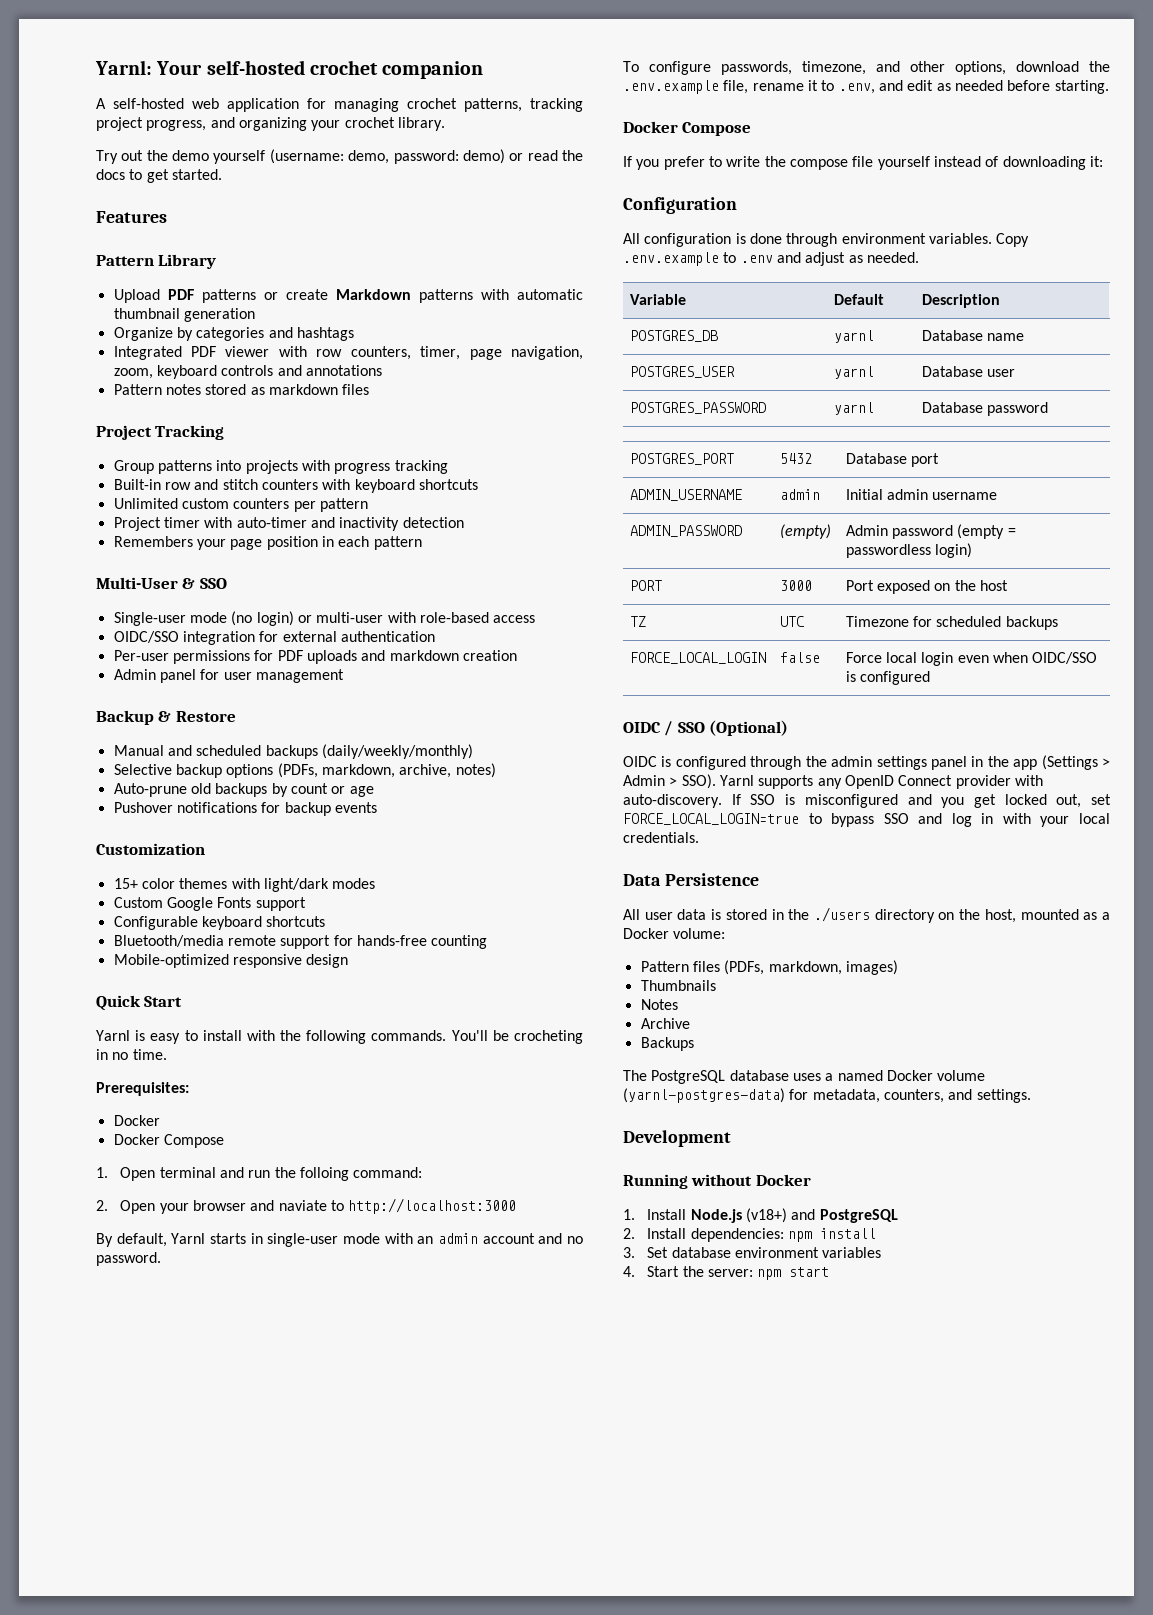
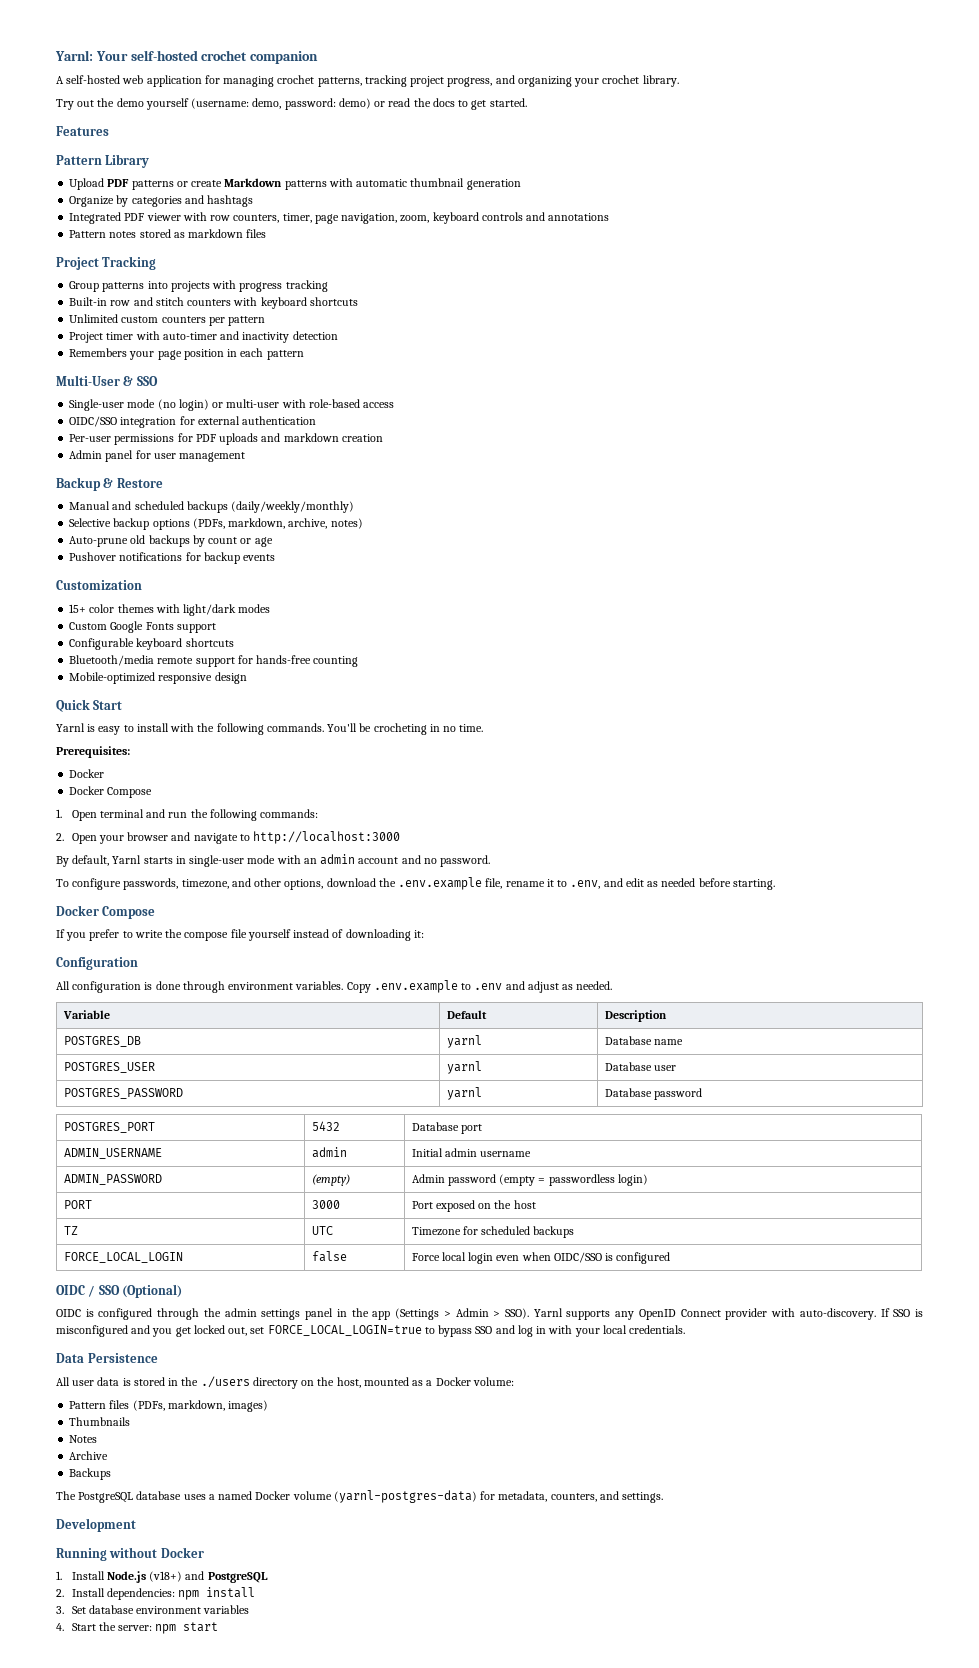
[299,1167,423,1181] folloing command: -> [209,809,319,821] following commands:
[278,1200,327,1211] naviate -> [193,833,238,844] navigate

